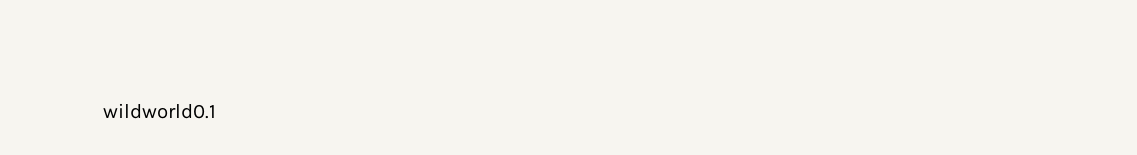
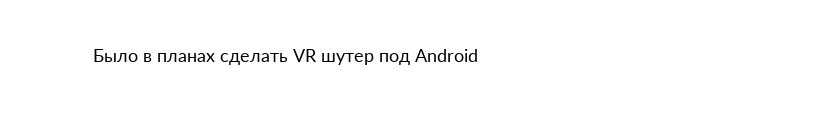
[103,103,216,119] wildworld0.1 -> [93,49,478,65] Было в планах сделать VR шутер под Android

